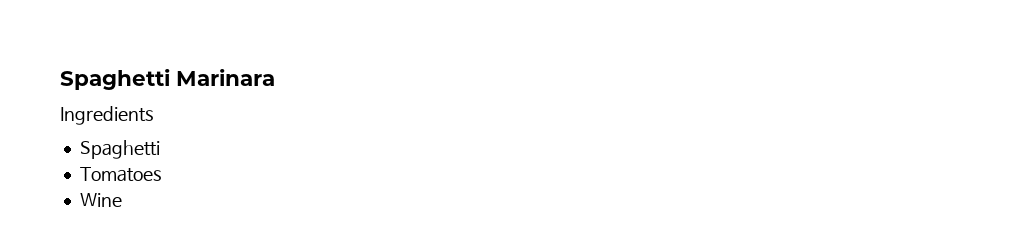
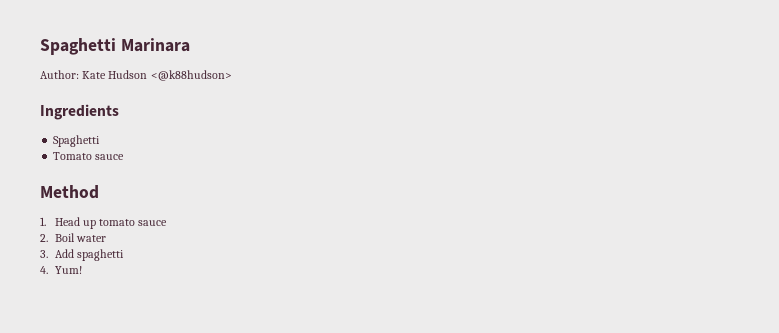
[60,106,154,125] [79,140,160,159] [79,167,162,182] [79,193,122,207] Ingredients // Spaghetti // Tomatoes // Wine -> [40,70,232,81] [40,104,119,120] [53,135,101,147] [53,152,125,160] [40,185,99,199] [40,217,168,229] [40,233,106,242] [40,249,124,261] [40,266,82,274] Author: Kate Hudson <@k88hudson> // Ingredients // Spaghetti // Tomato sauce // Method // 1. Head up tomato sauce // 2. Boil water // 3. Add spaghetti // 4. Yum!

